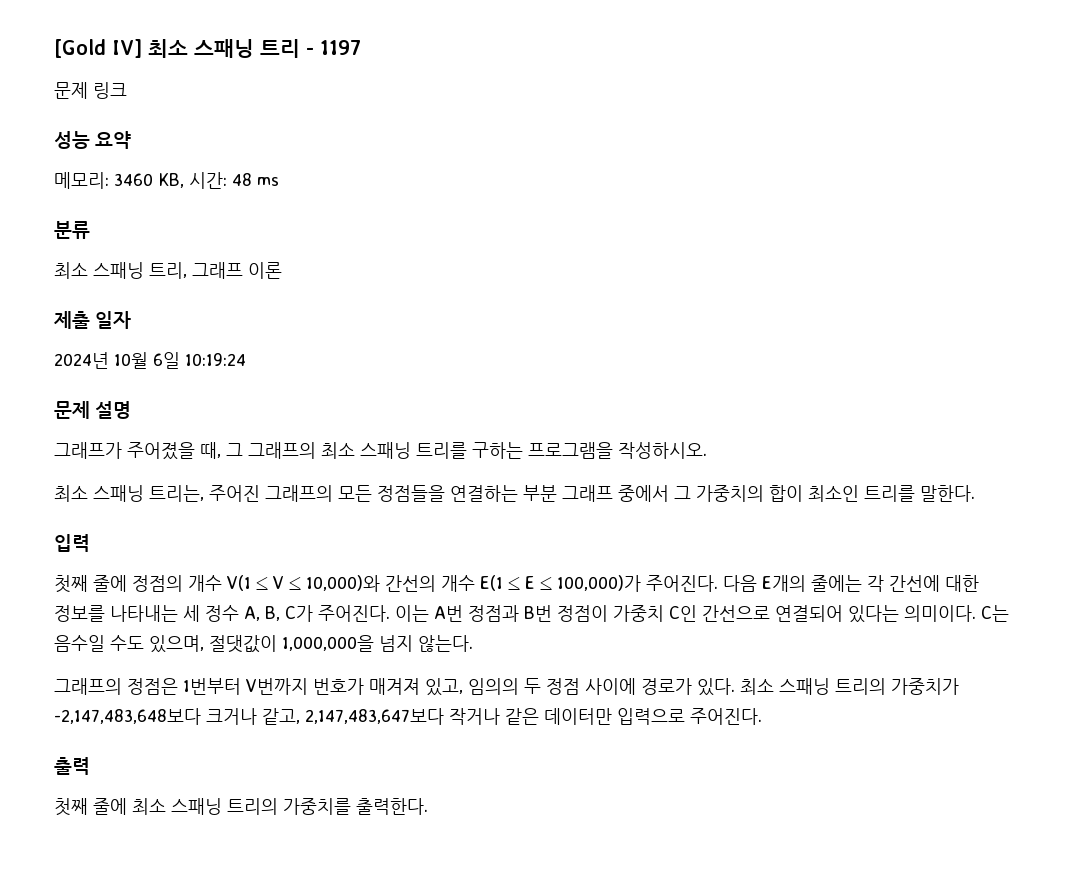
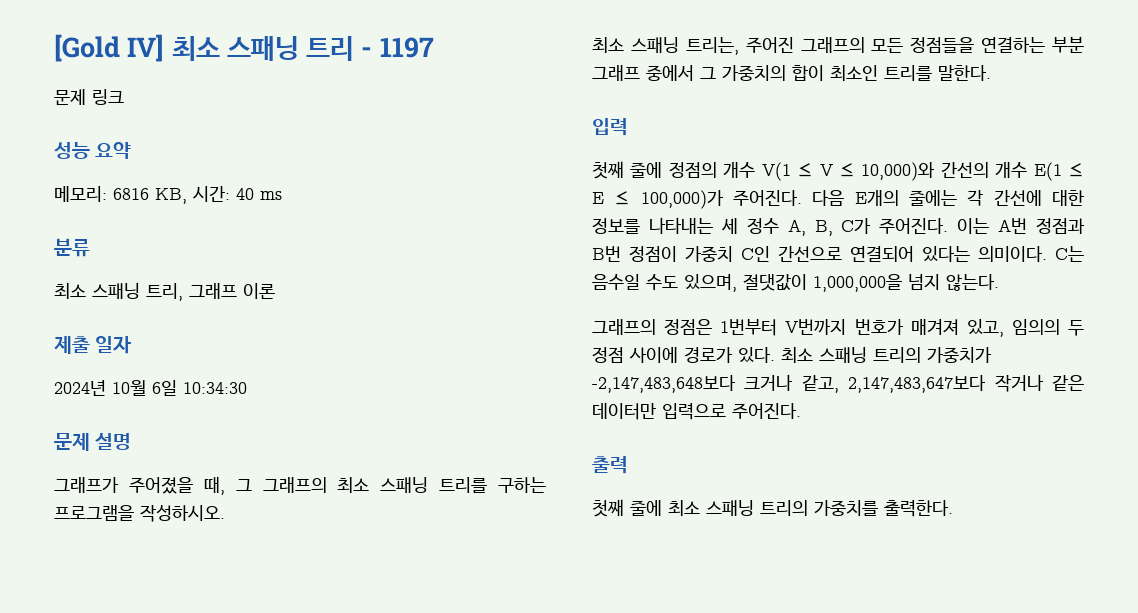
[114,173,153,186] 3460 -> [113,188,149,200] 6816
[232,173,252,186] 48 -> [236,188,254,200] 40
[185,353,246,366] 10:19:24 -> [183,382,247,394] 10:34:30

